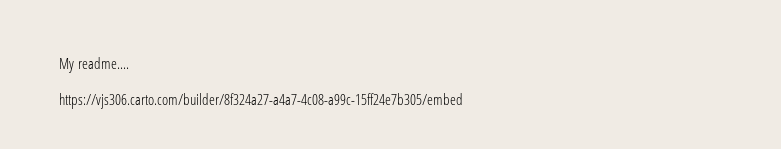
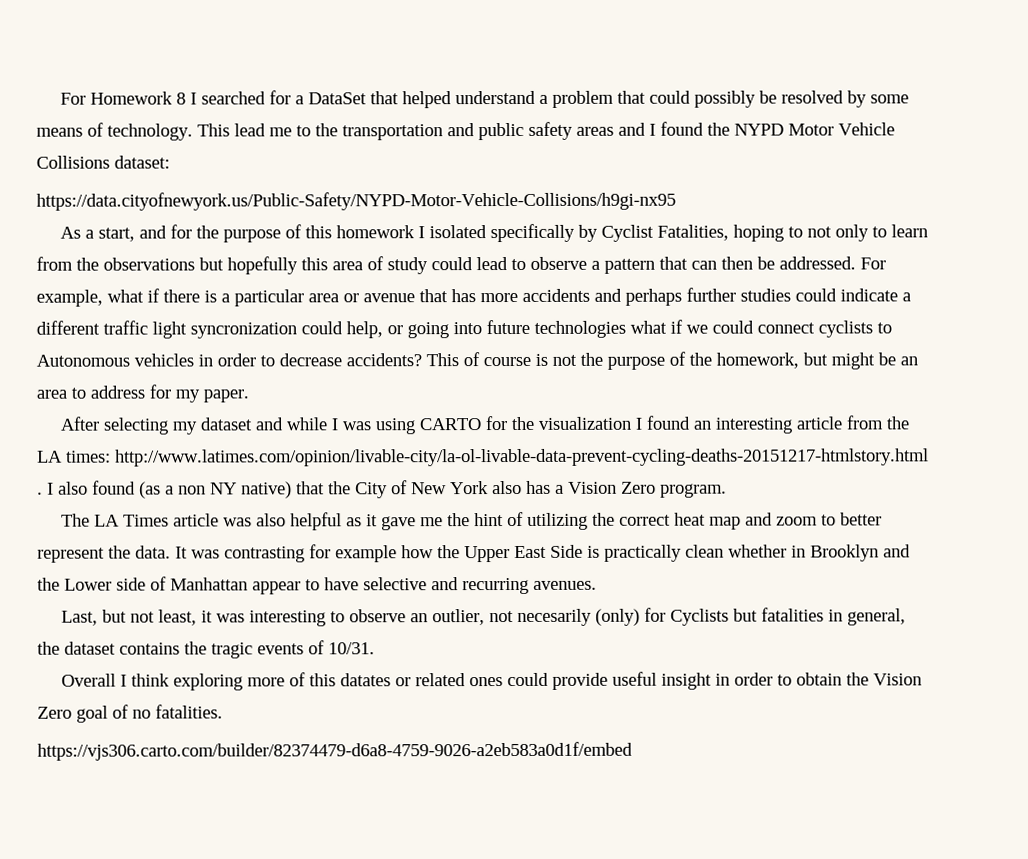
[59,57,130,73] [59,93,463,109] My readme.... // https://vjs306.carto.com/builder/8f324a27-a4a7-4c08-a99c-15ff24e7b305/embed -> [60,90,910,109] [36,121,895,141] [36,155,170,169] [36,191,676,211] [60,223,929,243] [36,256,886,275] [36,287,911,307] [36,319,892,339] [36,351,918,370] [36,384,249,403] [60,415,911,435] [37,448,929,467] [37,480,727,499] [61,511,883,531] [37,544,911,563] [37,576,597,595] [61,607,907,627] [37,640,375,659] [61,671,923,691] [37,704,223,723] [37,741,633,761] For Homework 8 I searched for a DataSet that helped understand a problem that could possibly be resolved by some means of technology. This lead me to the transportation and public safety areas and I found the NYPD Motor Vehicle Collisions dataset: // https://data.cityofnewyork.us/Public-Safety/NYPD-Motor-Vehicle-Collisions/h9gi-nx95 // As a start, and for the purpose of this homework I isolated specifically by Cyclist Fatalities, hoping to not only to learn from the observations but hopefully this area of study could lead to observe a pattern that can then be addressed. For example, what if there is a particular area or avenue that has more accidents and perhaps further studies could indicate a different traffic light syncronization could help, or going into future technologies what if we could connect cyclists to Autonomous vehicles in order to decrease accidents? This of course is not the purpose of the homework, but might be an area to address for my paper. // After selecting my dataset and while I was using CARTO for the visualization I found an interesting article from the LA times: http://www.latimes.com/opinion/livable-city/la-ol-livable-data-prevent-cycling-deaths-20151217-htmlstory.html . I also found (as a non NY native) that the City of New York also has a Vision Zero program. // The LA Times article was also helpful as it gave me the hint of utilizing the correct heat map and zoom to better represent the data. It was contrasting for example how the Upper East Side is practically clean whether in Brooklyn and the Lower side of Manhattan appear to have selective and recurring avenues. // Last, but not least, it was interesting to observe an outlier, not necesarily (only) for Cyclists but fatalities in general, the dataset contains the tragic events of 10/31. // Overall I think exploring more of this datates or related ones could provide useful insight in order to obtain the Vision Zero goal of no fatalities. // https://vjs306.carto.com/builder/82374479-d6a8-4759-9026-a2eb583a0d1f/embed

